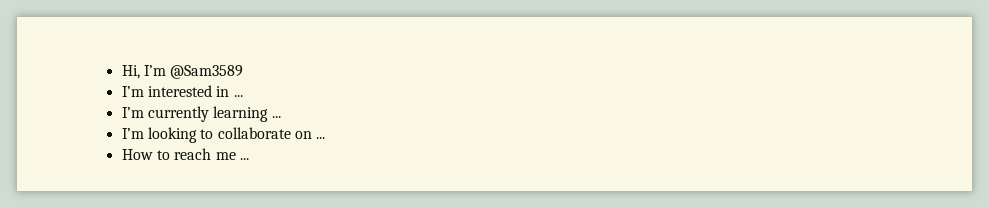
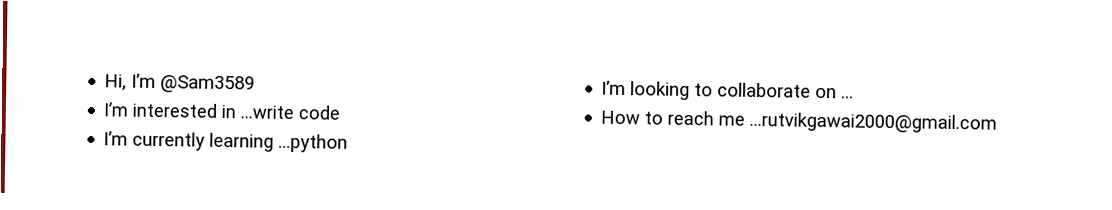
[233,95,243,97] ... -> [240,105,341,120] ...write code
[271,116,281,118] ... -> [278,133,349,153] ...python
[239,158,249,160] ... -> [749,111,998,134] ...rutvikgawai2000@gmail.com

